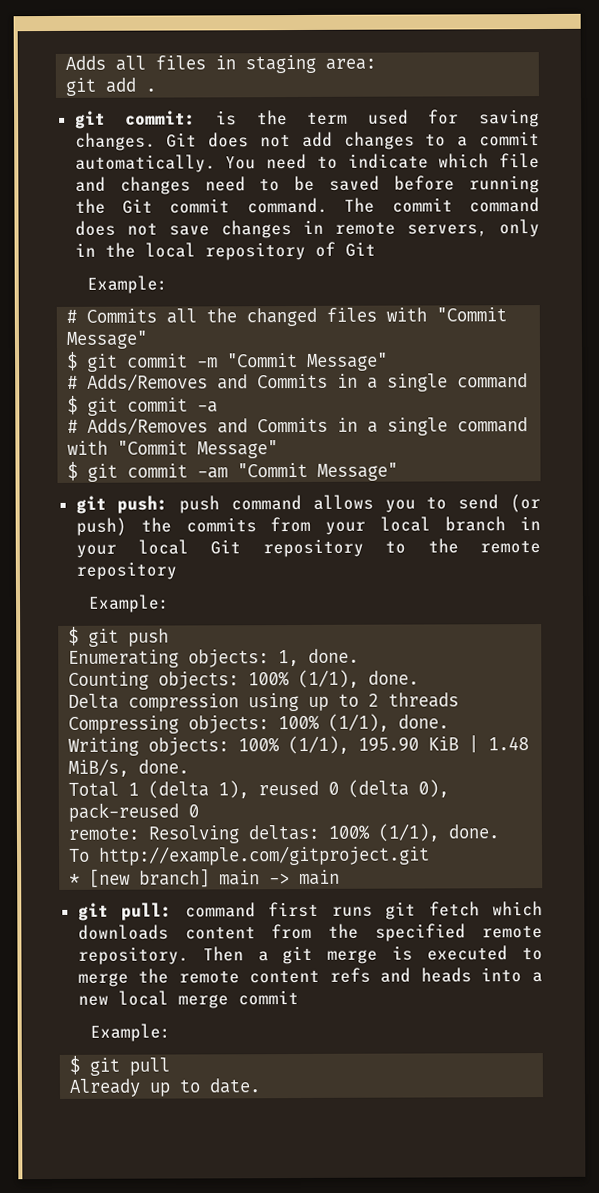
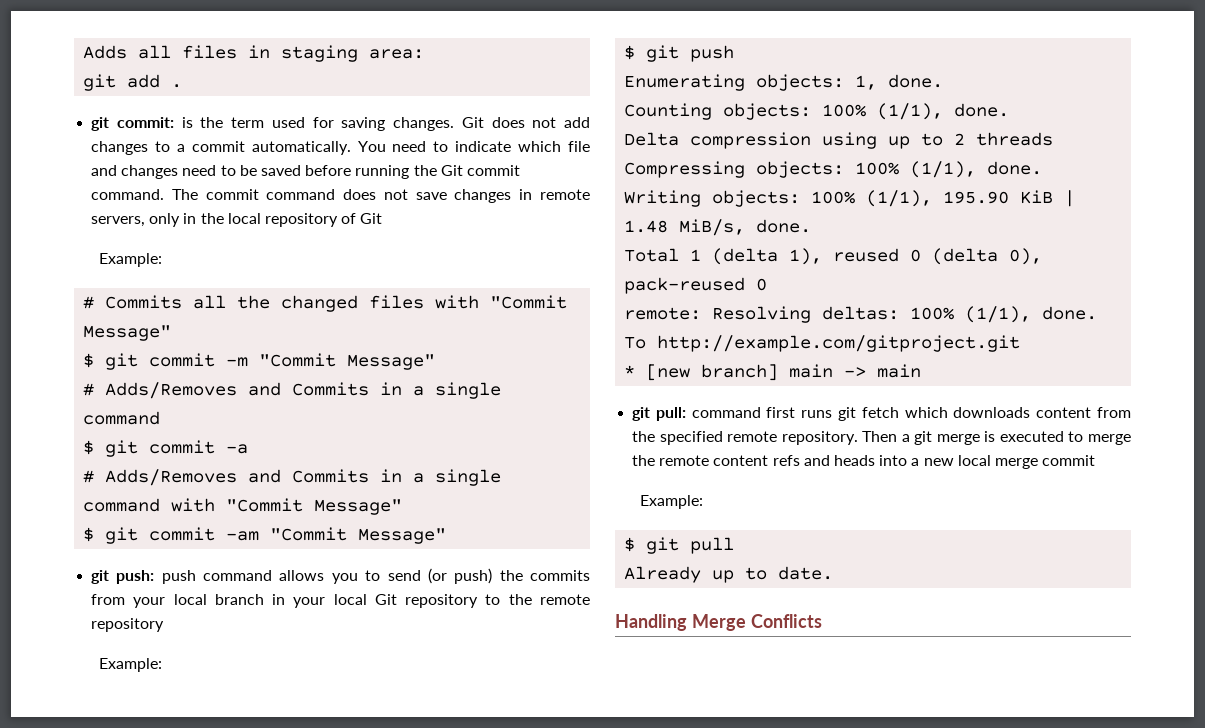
(261, 1086) none -> [615,614,822,631] // Handling Merge Conflicts

